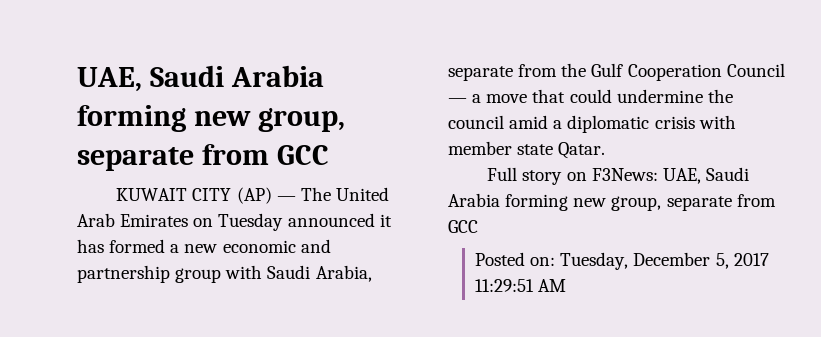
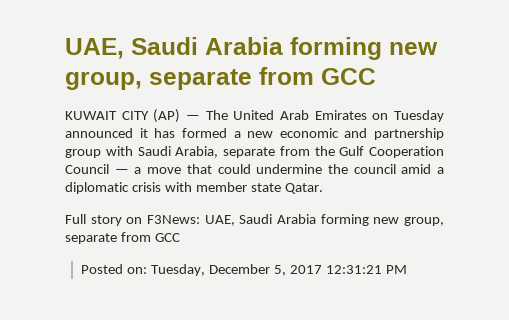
[475,279,567,292] 11:29:51 AM -> [325,265,407,274] 12:31:21 PM

